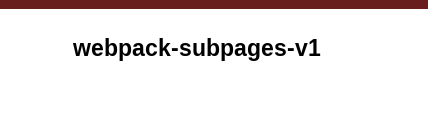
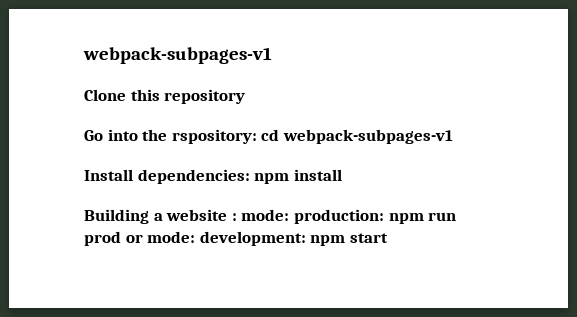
[72,38,321,61] webpack-subpages-v1 -> [83,47,272,64] [84,89,246,104] [84,129,453,144] [84,169,342,184] [84,209,457,224] [84,231,388,246] webpack-subpages-v1 // Clone this repository // Go into the rspository: cd webpack-subpages-v1 // Install dependencies: npm install // Building a website : mode: production: npm run prod or mode: development: npm start

